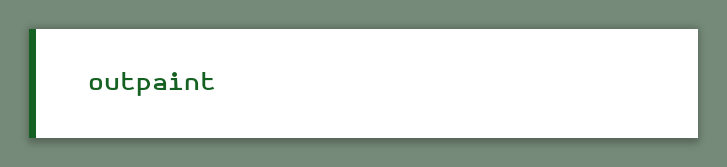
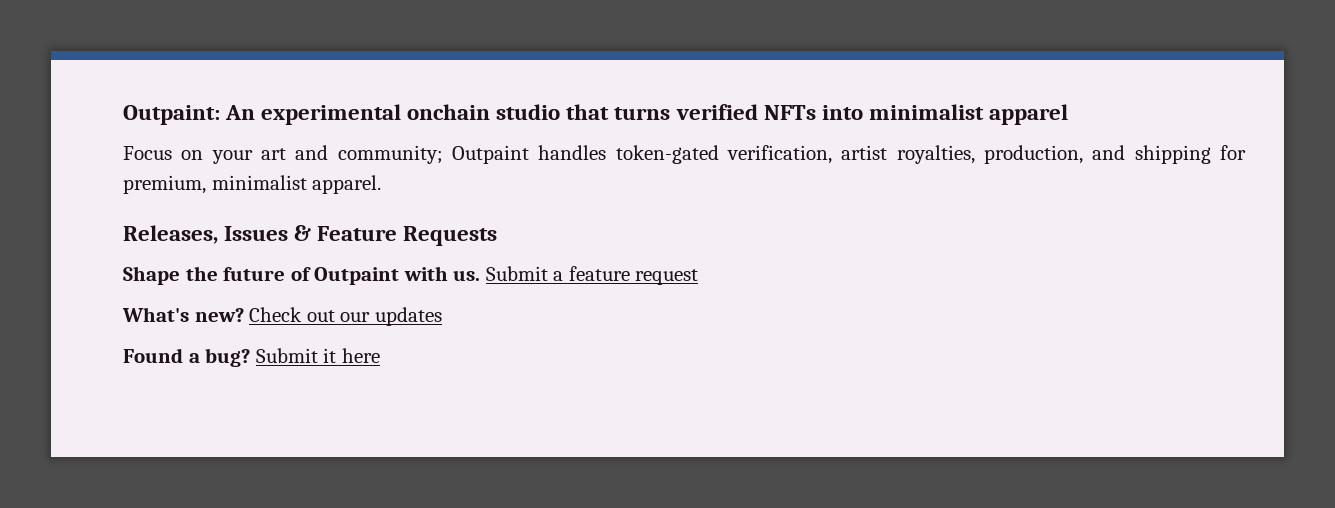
[88,72,216,96] outpaint -> [123,104,1068,125] [123,145,1247,164] [123,175,382,194] [123,225,498,246] [123,266,699,285] [122,307,442,326] [123,348,380,367] Outpaint: An experimental onchain studio that turns verified NFTs into minimalist apparel // Focus on your art and community; Outpaint handles token-gated verification, artist royalties, production, and shipping for premium, minimalist apparel. // Releases, Issues & Feature Requests // Shape the future of Outpaint with us. Submit a feature request // What's new? Check out our updates // Found a bug? Submit it here

